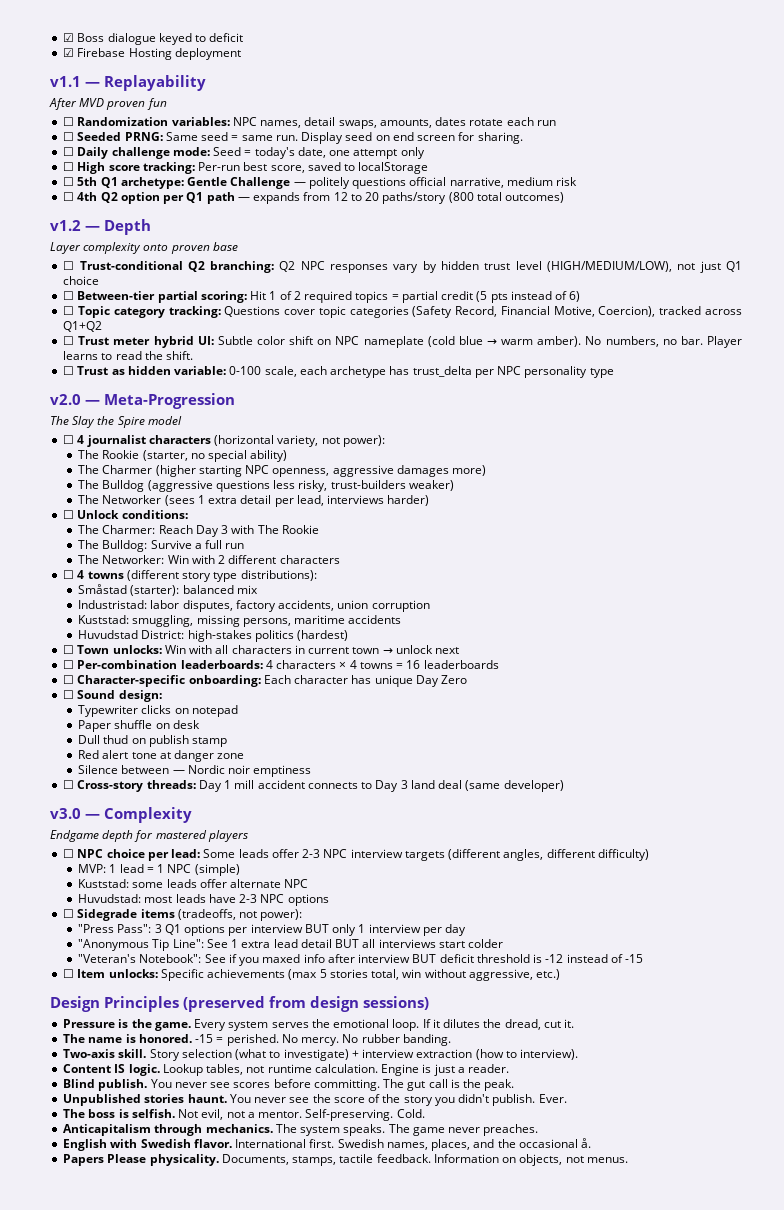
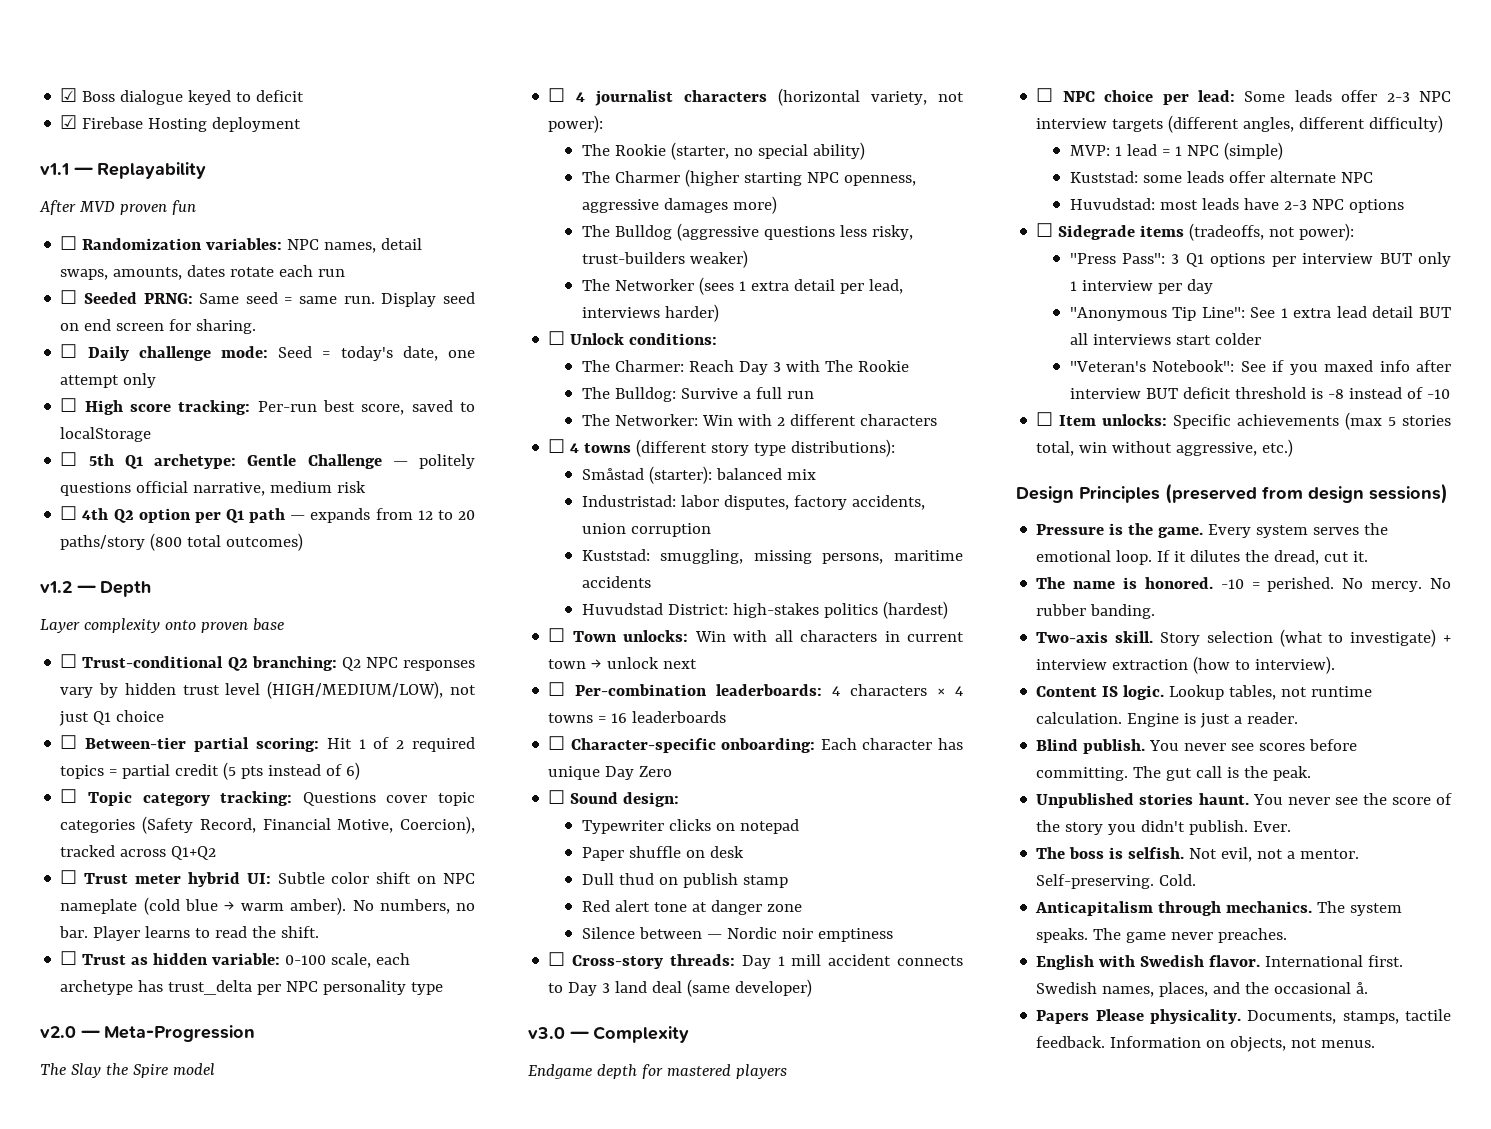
[545,954,644,963] -12 instead of -15 -> [1327,387,1450,399] -8 instead of -10
[195,1034,214,1043] -15 -> [1220,579,1244,589] -10

